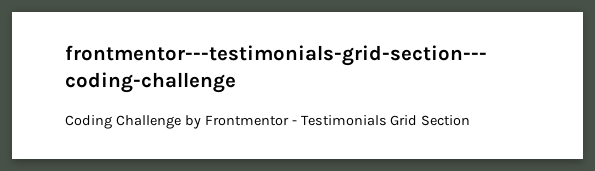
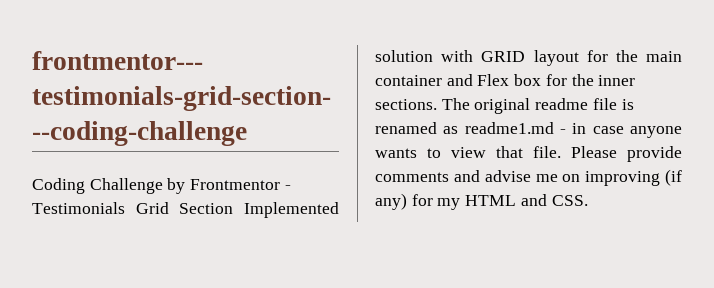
(471, 120) none -> [243,202,339,218] [375,50,682,66] [375,74,636,86] [375,98,634,114] [375,122,682,138] [375,146,682,162] [375,169,682,186] [375,193,588,210] Implemented solution with GRID layout for the main container and Flex box for the inner sections. The original readme file is renamed as readme1.md - in case anyone wants to view that file. Please provide comments and advise me on improving (if any) for my HTML and CSS.

